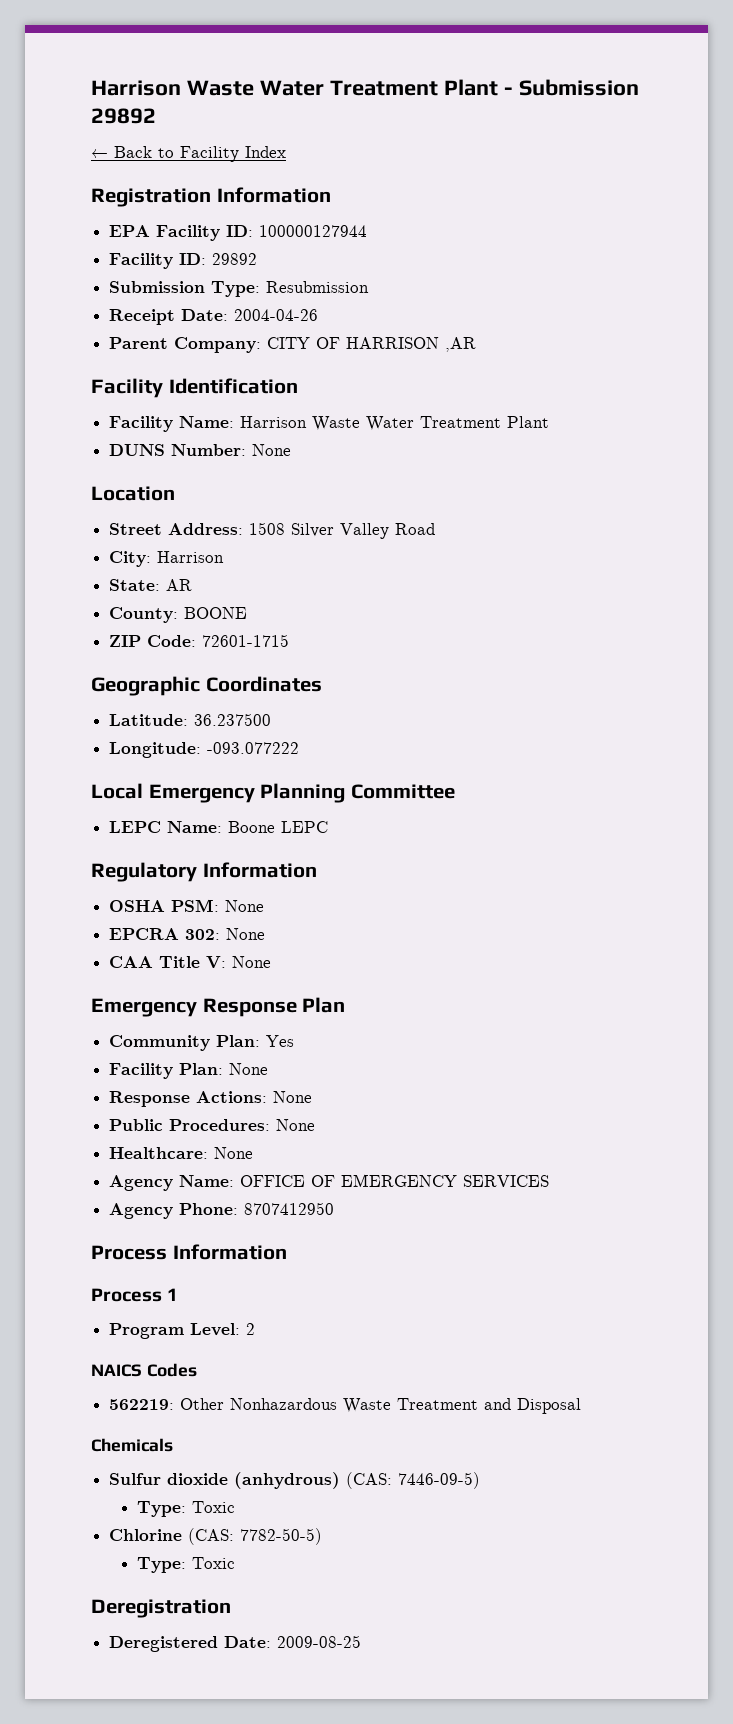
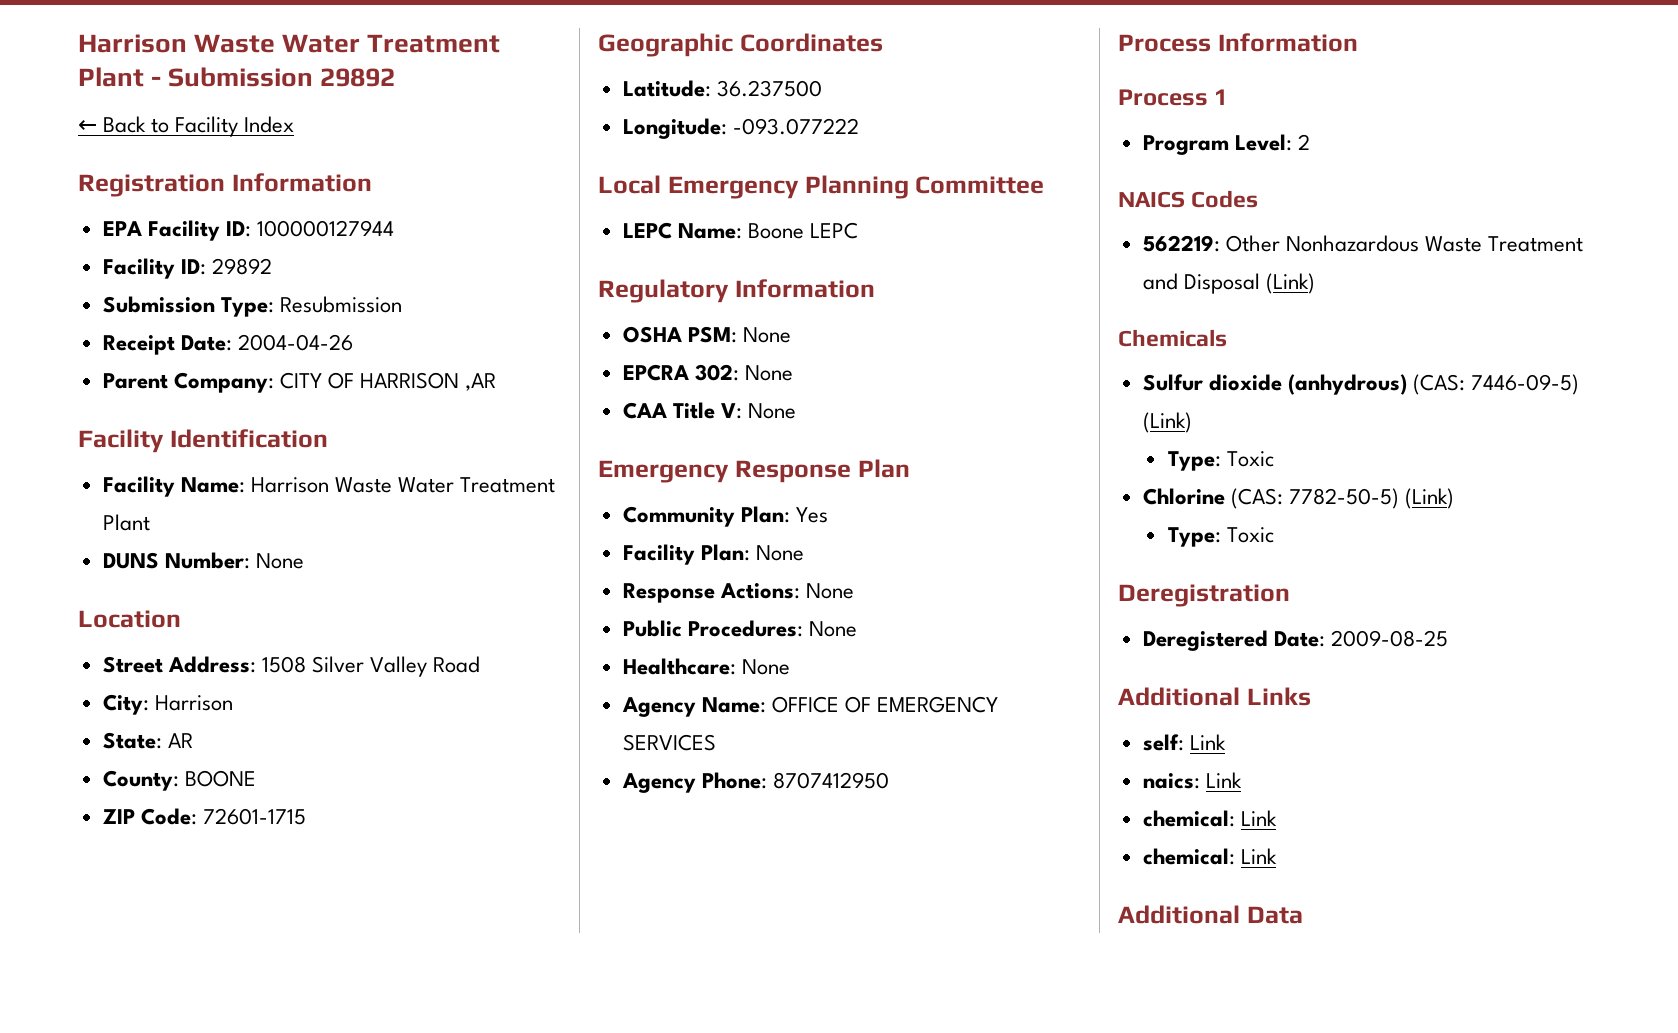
(582, 1406) none -> [1265,273,1315,294] (Link)
(481, 1480) none -> [1142,412,1192,433] (Link)
(323, 1536) none -> [1404,488,1454,509] (Link)
(362, 1641) none -> [1118,687,1311,706] [1142,734,1226,751] [1142,772,1242,789] [1142,810,1277,827] [1142,848,1277,865] [1118,905,1303,924] // Additional Links // self: Link // naics: Link // chemical: Link // chemical: Link // Additional Data

